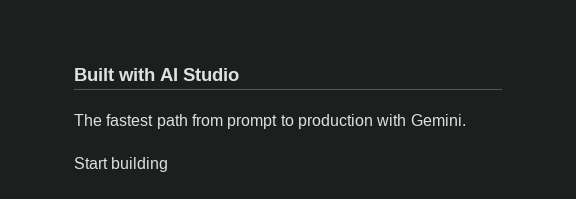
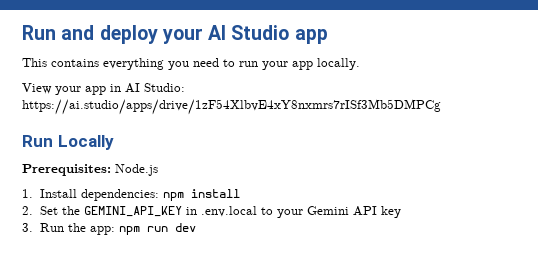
[74,68,239,81] [74,114,466,129] [74,157,169,172] Built with AI Studio // The fastest path from prompt to production with Gemini. // Start building -> [22,25,328,44] [22,58,360,70] [22,83,185,95] [22,99,441,115] [22,135,114,150] [22,164,158,176] [22,189,240,201] [22,206,401,218] [22,223,196,235] Run and deploy your AI Studio app // This contains everything you need to run your app locally. // View your app in AI Studio: https://ai.studio/apps/drive/1zF54XlbvE4xY8nxmrs7rISf3Mb5DMPCg // Run Locally // Prerequisites: Node.js // 1. Install dependencies: npm install // 2. Set the GEMINI_API_KEY in .env.local to your Gemini API key // 3. Run the app: npm run dev

